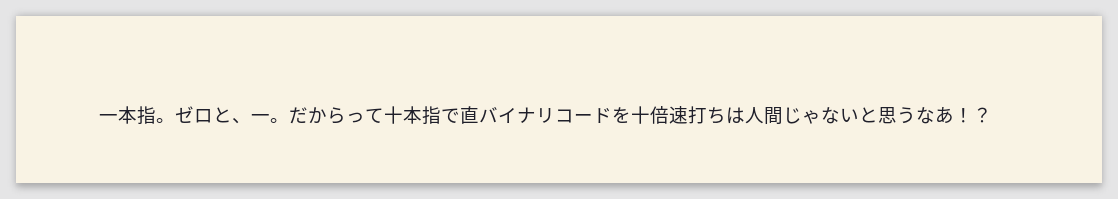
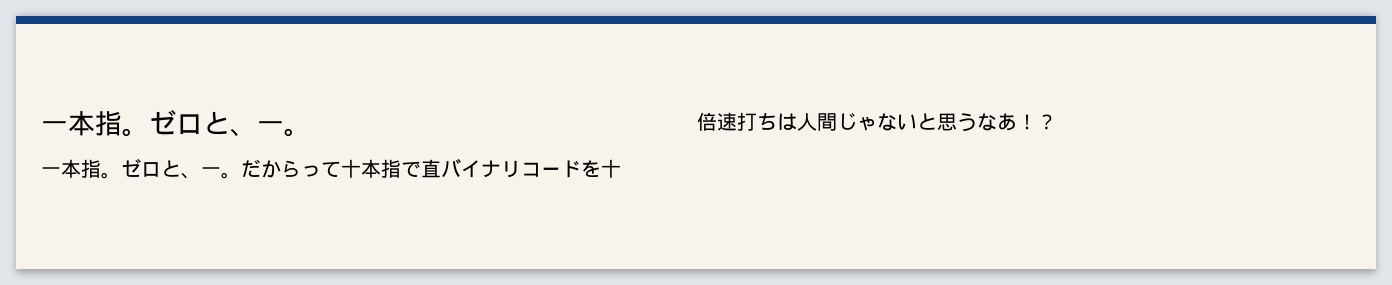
[99,106,289,125] 一本指。ゼロと、一。 -> [41,110,311,137] [41,158,241,179] 一本指。ゼロと、一。 // 一本指。ゼロと、一。

